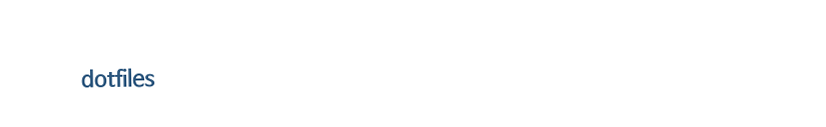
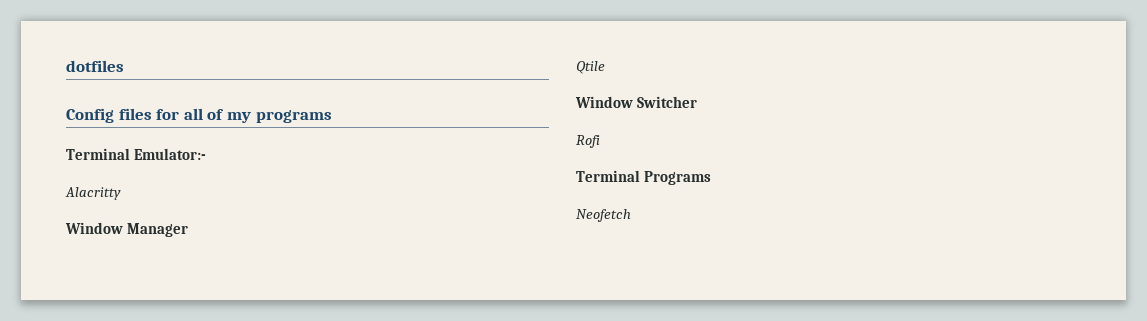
(156, 78) none -> [66,108,332,123] [66,148,206,160] [65,187,121,200] [65,222,188,237] [576,61,605,74] [575,96,697,108] [576,135,600,148] [576,170,711,185] [576,209,631,222] // Config files for all of my programs // Terminal Emulator:- // Alacritty // Window Manager // Qtile // Window Switcher // Rofi // Terminal Programs // Neofetch

